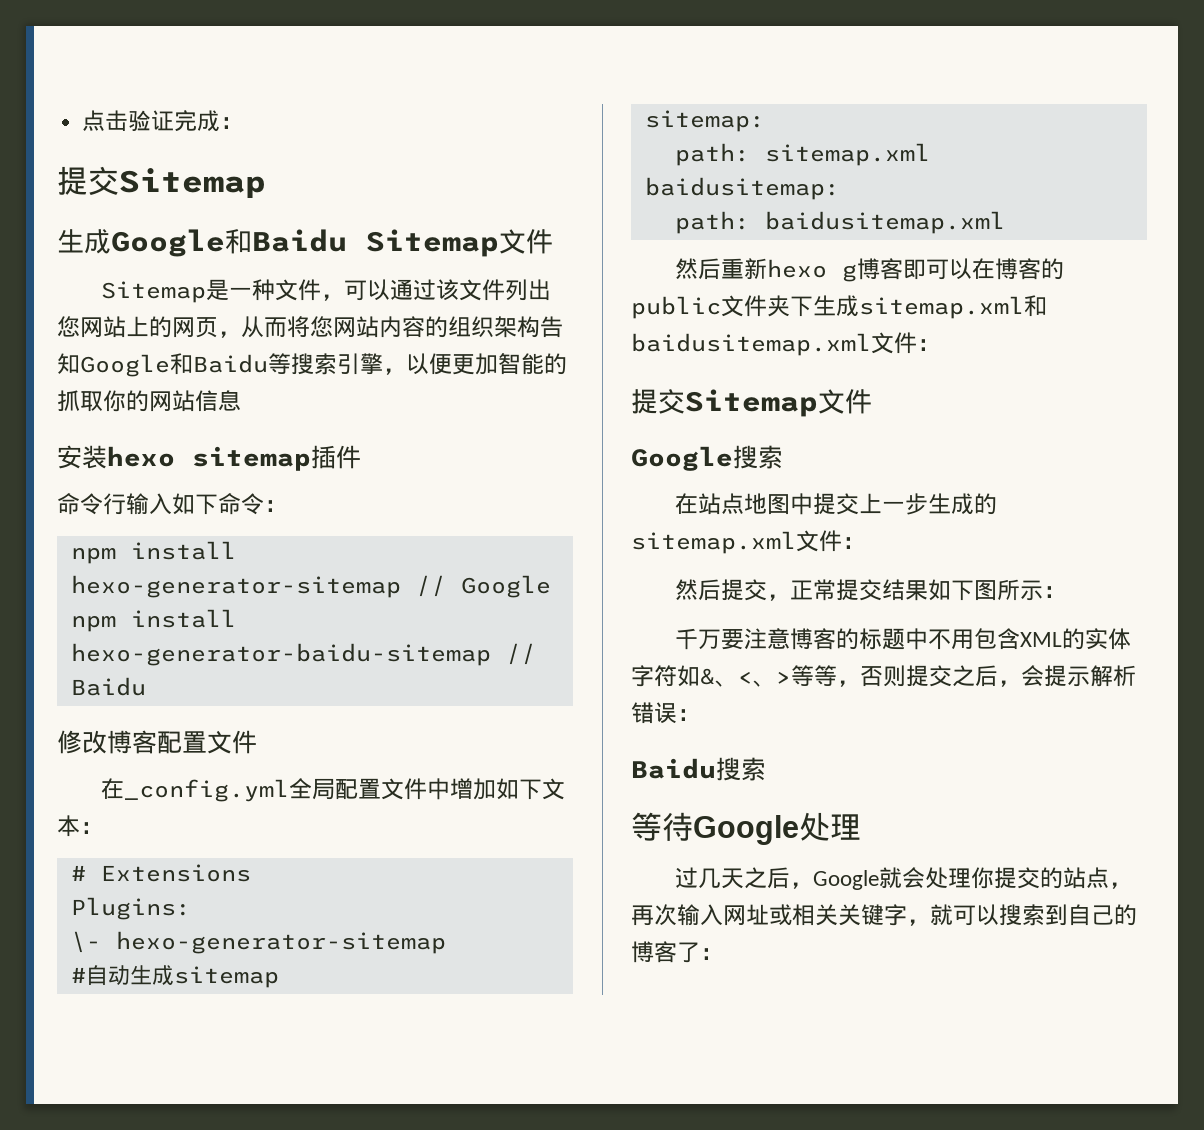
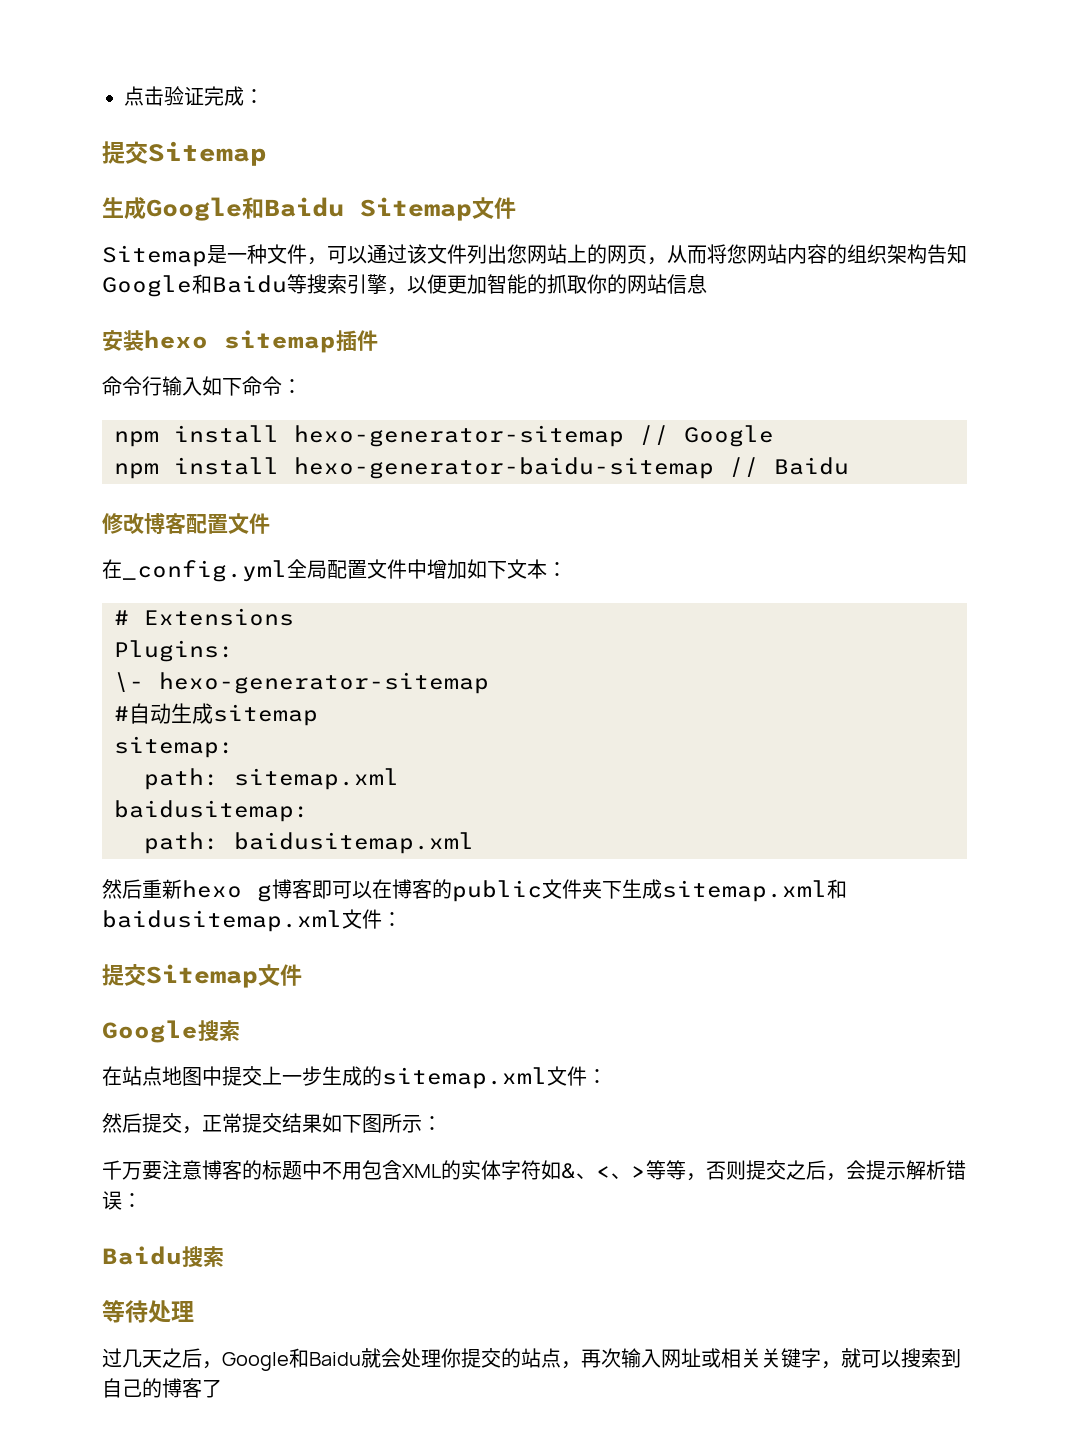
[693,815,799,845] Google -> (148, 1311) none
(880, 880) none -> [289,1348,361,1368] 和Baidu
[700,948,723,960] ： -> (222, 1388) none

